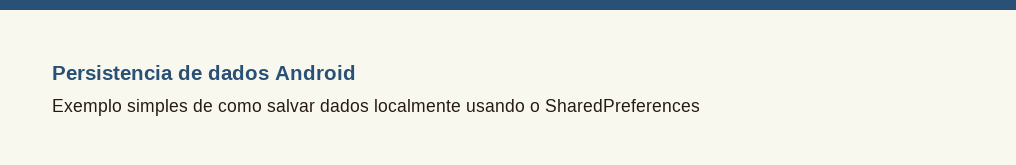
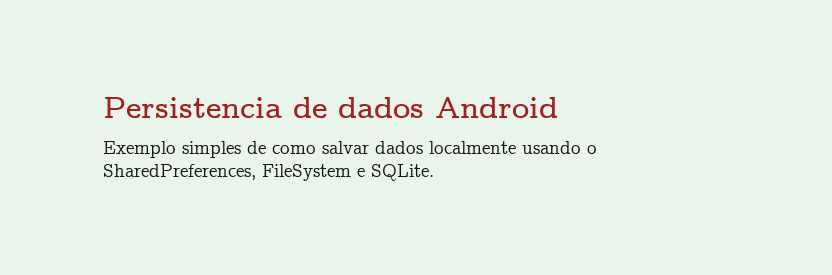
[545,99,700,112] SharedPreferences -> [103,164,434,181] SharedPreferences, FileSystem e SQLite.

